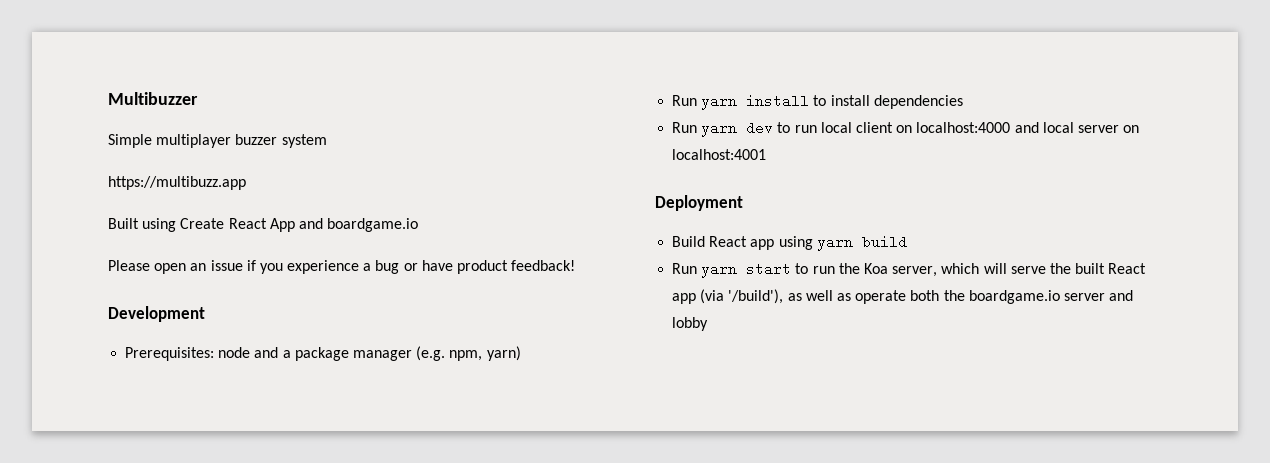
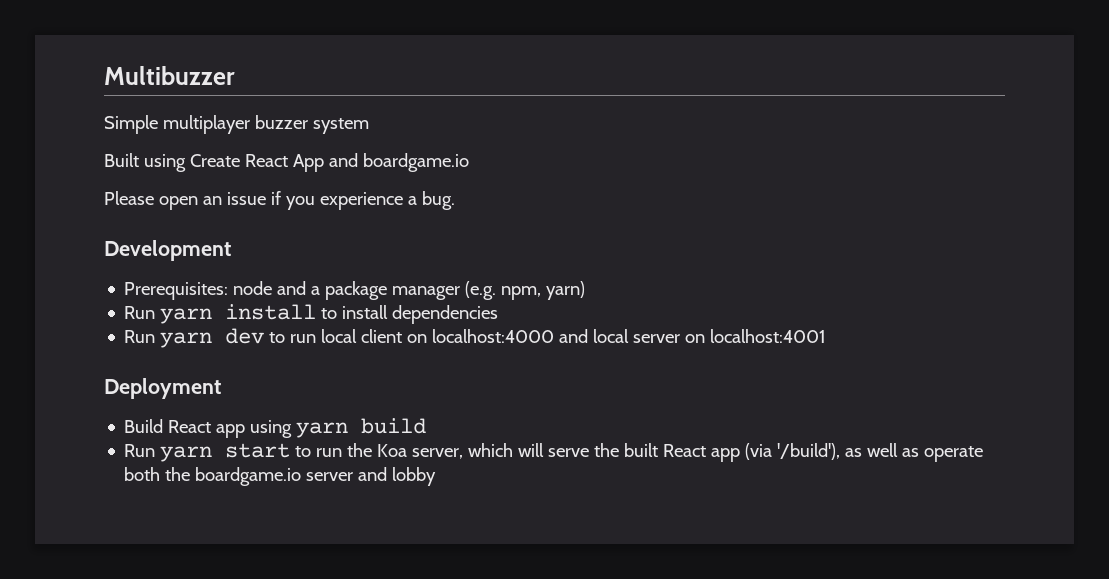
[108,176,246,190] // https://multibuzz.app -> (369, 126) none
[375,260,576,274] bug or have product feedback! -> [421,191,455,210] bug.

